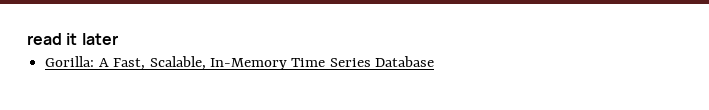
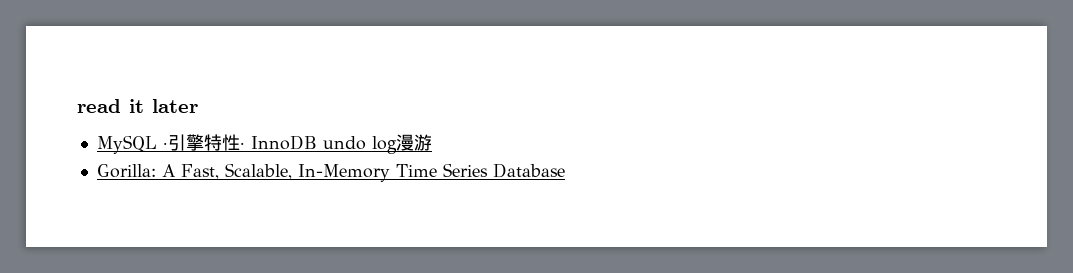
(118, 39) none -> [96,134,432,154] // MySQL ·引擎特性· InnoDB undo log漫游

